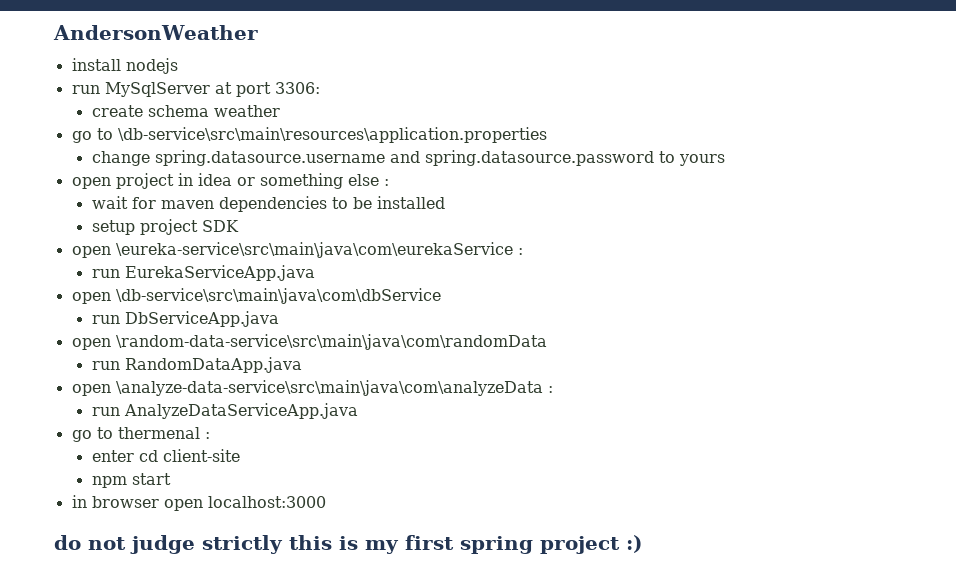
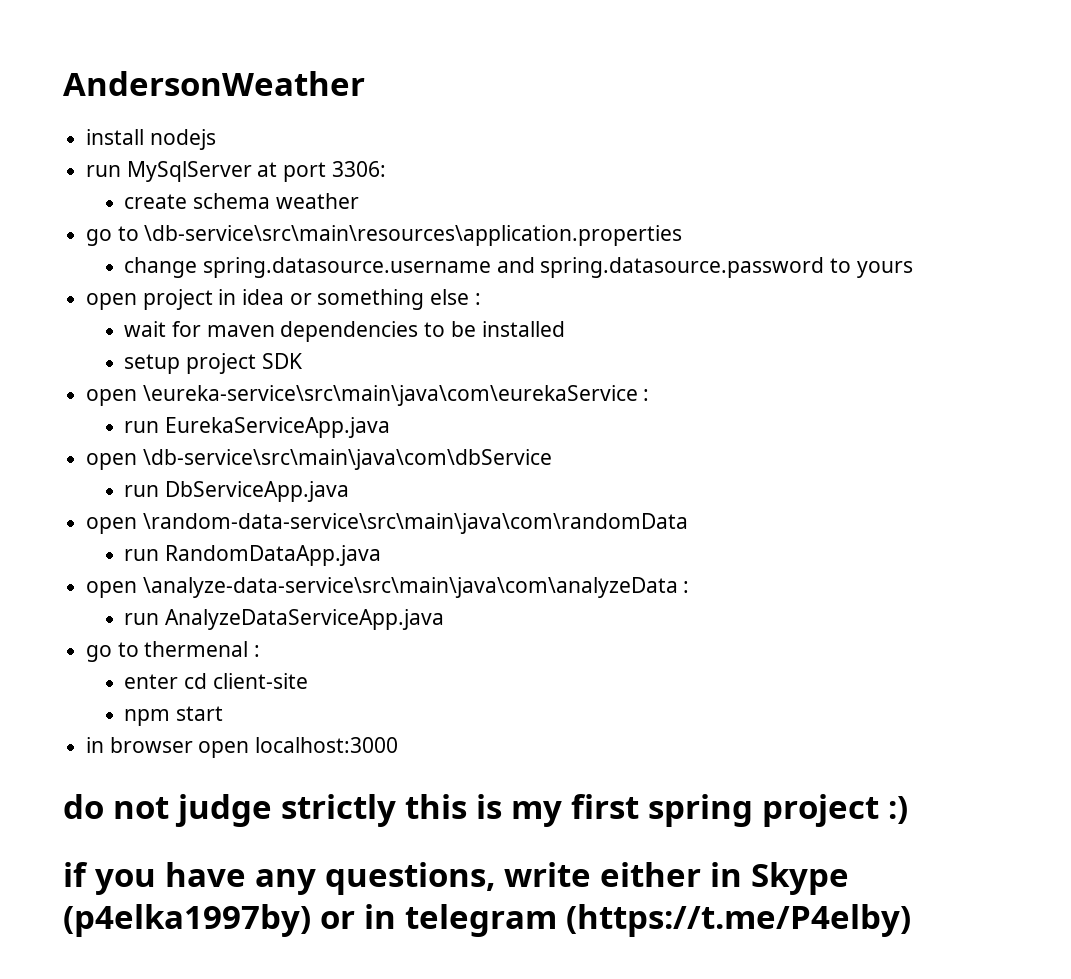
(642, 544) none -> [63,862,849,895] [63,904,911,937] // if you have any questions, write either in Skype (p4elka1997by) or in telegram (https://t.me/P4elby)

